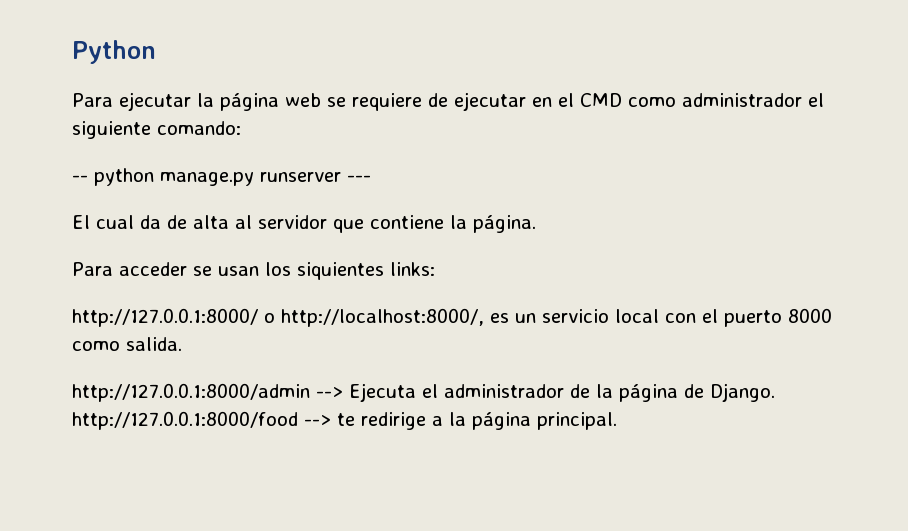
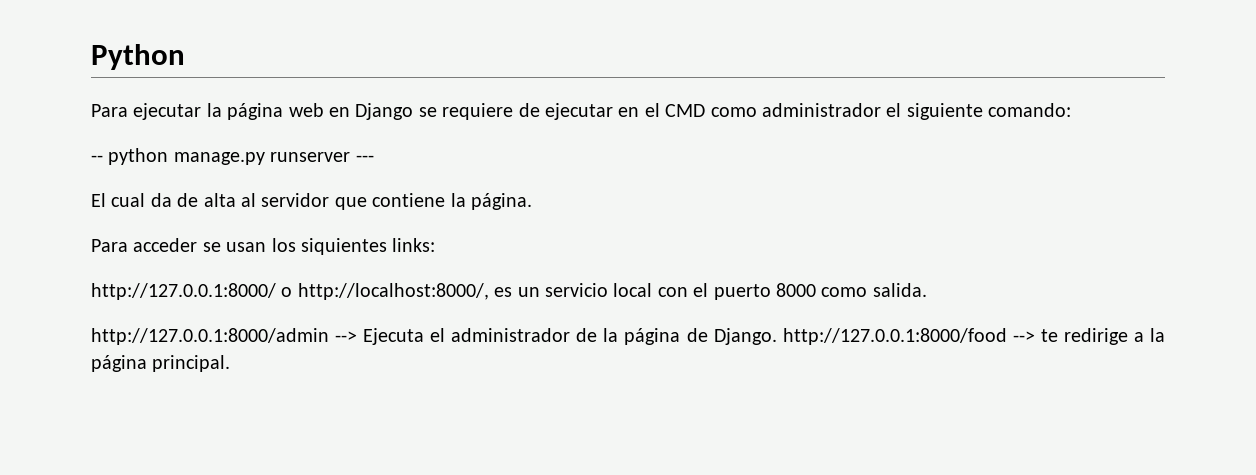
(321, 100) none -> [329,103,414,120] en Django

